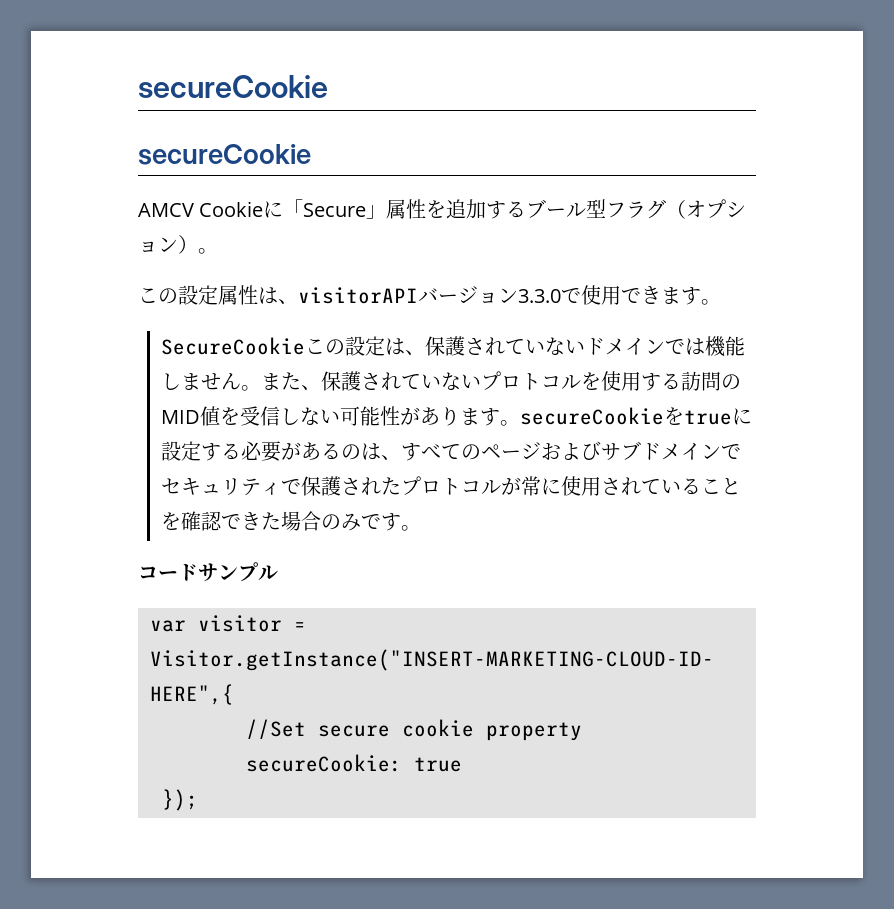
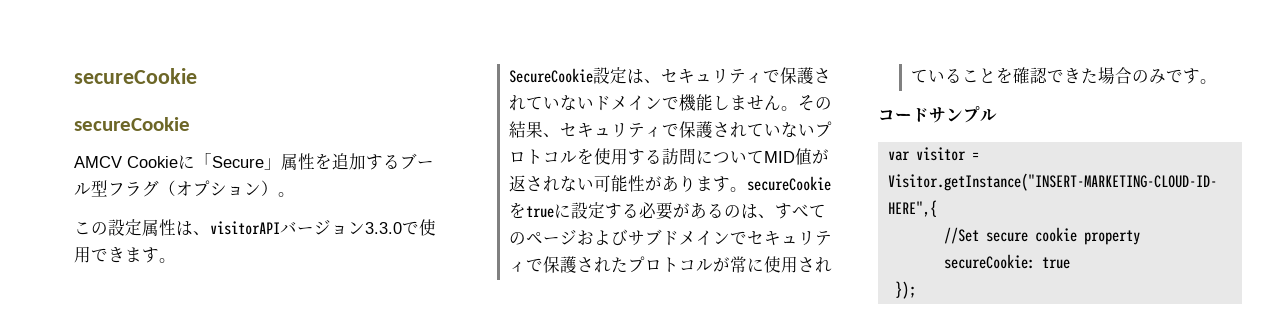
[304,338,345,355] この -> (593, 75) none
(425, 352) none -> [660,69,780,84] セキュリティで
[684,338,705,355] は -> (679, 103) none
[260,372,321,390] また、 -> [797,95,832,111] [508,121,679,138] その結果、セキュリティで
[720,374,741,390] [160,406,300,426] のMID値を受信し -> [695,148,829,165] [508,175,560,192] についてMID値が返され

